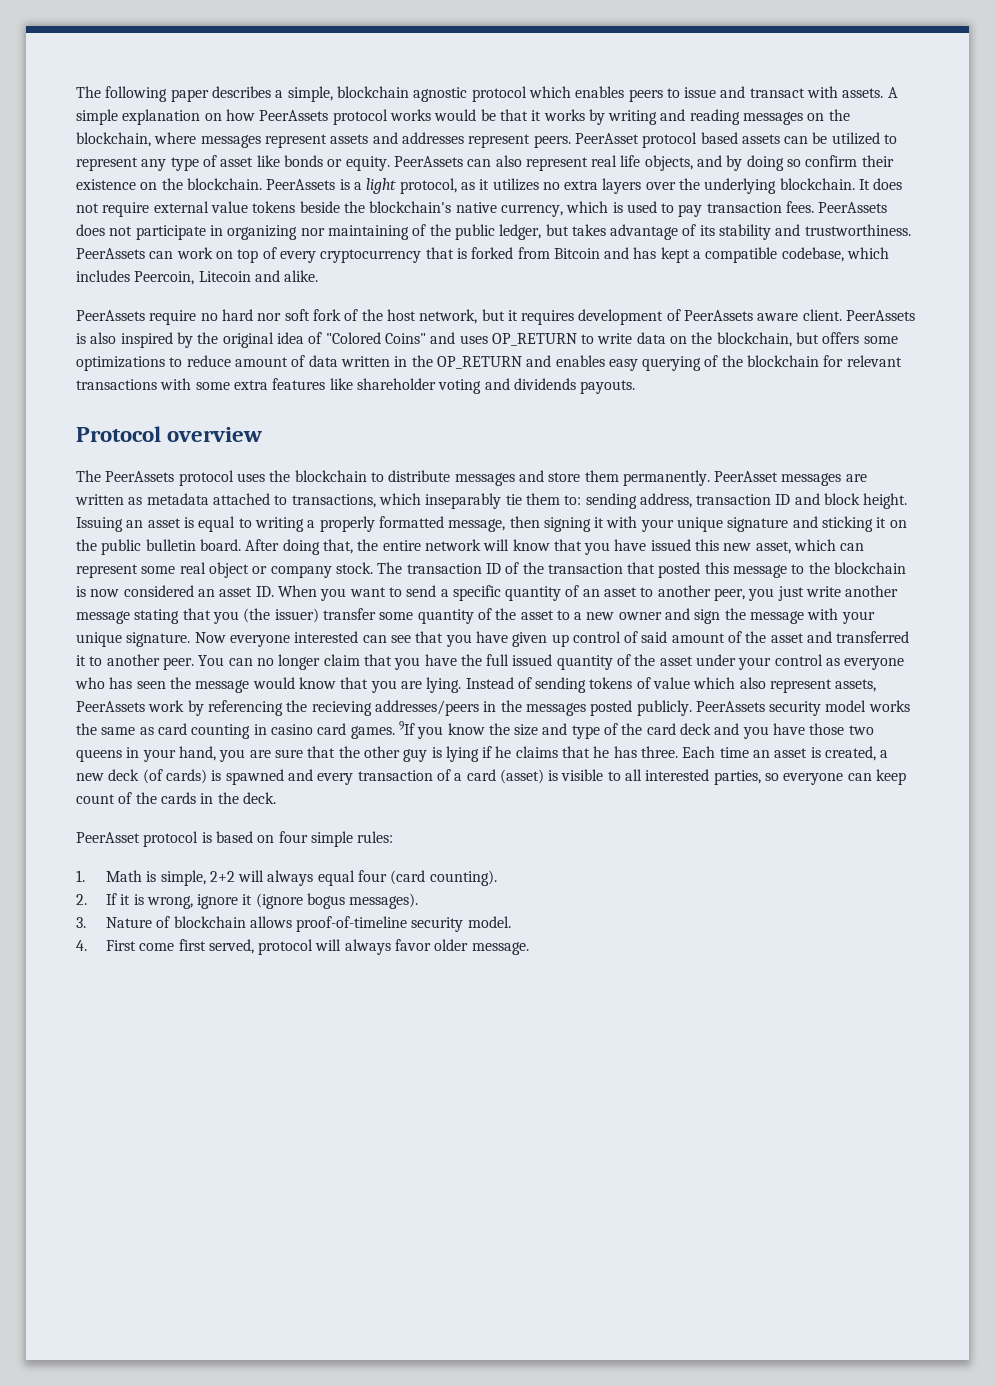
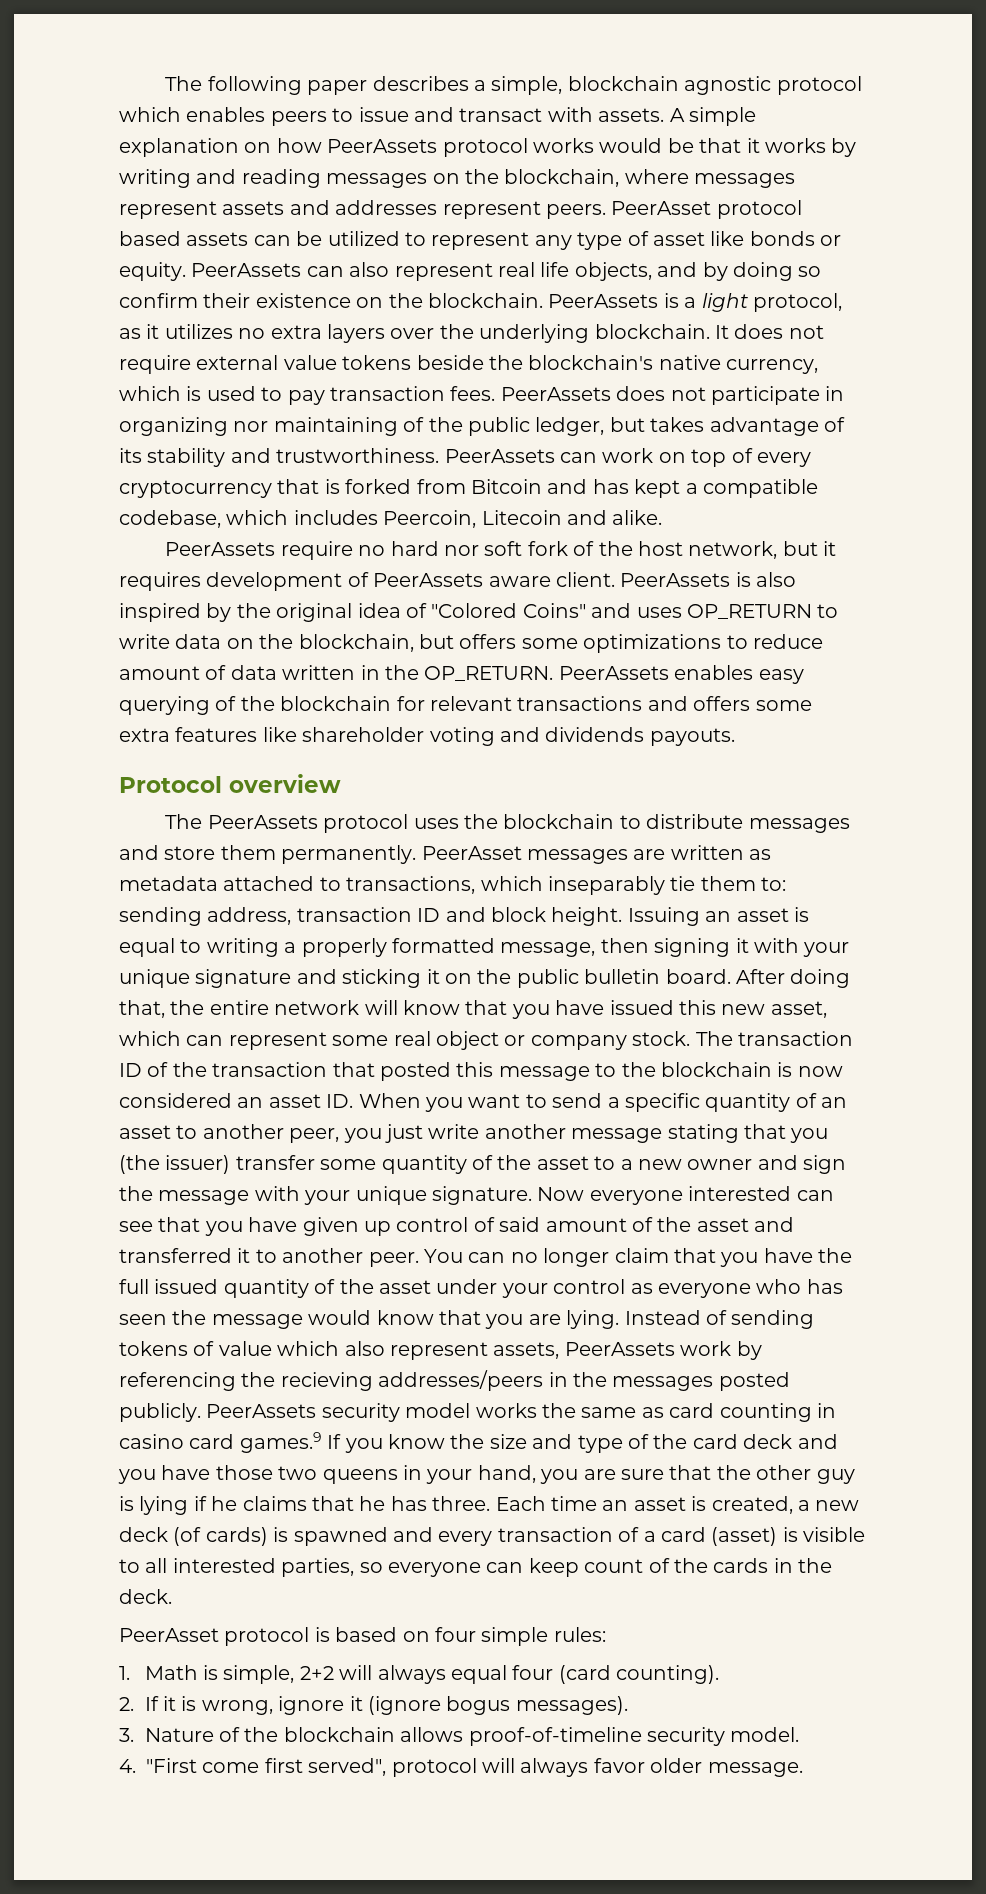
[436,355,552,369] OP_RETURN and -> [424,666,669,681] OP_RETURN. PeerAssets
[160,378,192,390] with -> [647,696,751,711] and offers
[350,721,415,739] games. 9If -> [239,1432,342,1453] games.9 If
(171, 922) none -> [244,1727,279,1742] the
[105,940,136,951] First -> [146,1758,197,1773] "First
[208,939,254,954] served, -> [308,1758,387,1776] served",

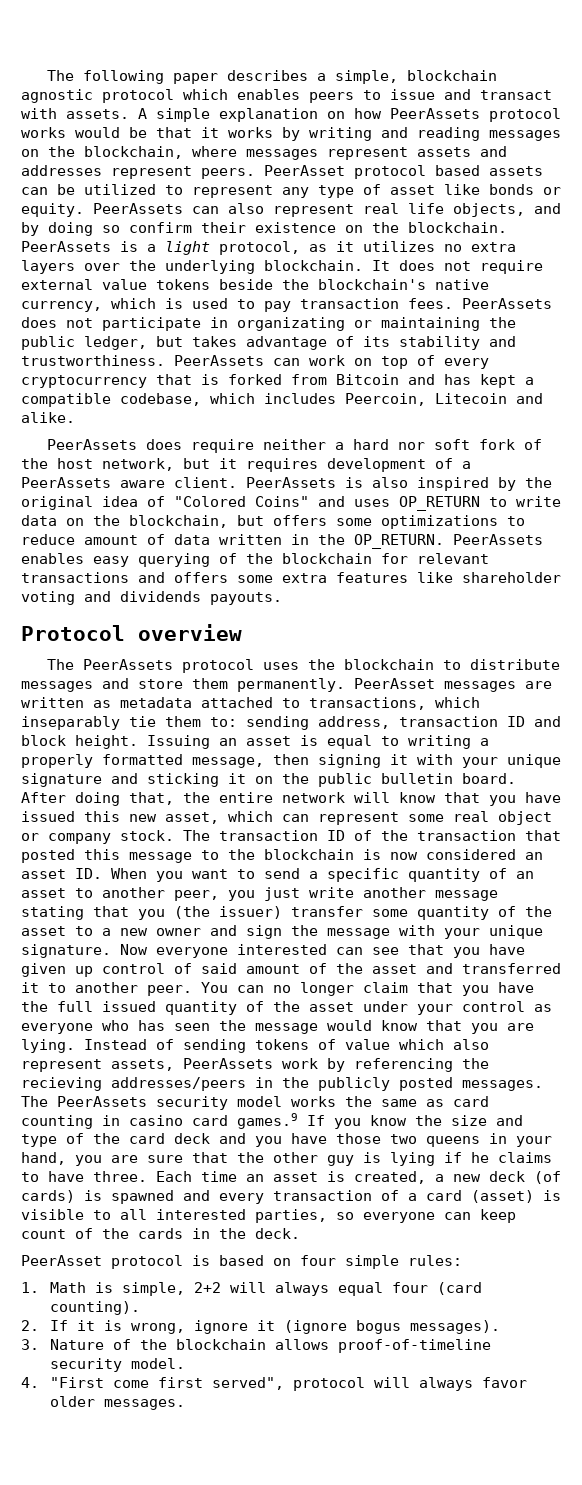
[119,417,425,436] organizing nor maintaining of -> [237,317,480,331] organizating or maintaining
[280,541,386,560] require no -> [146,439,345,453] does require neither a
(369, 579) none -> [462,461,471,469] a
[612,1372,790,1391] [119,1403,201,1422] messages posted publicly. -> [318,1077,543,1091] [21,1096,48,1107] publicly posted messages. The
[312,1496,427,1511] that he has -> [21,1171,84,1182] to have
[707,1762,803,1777] message. -> [103,1399,185,1410] messages.

